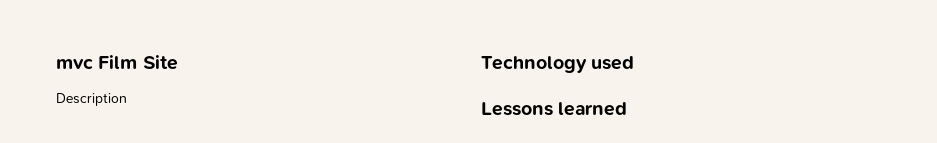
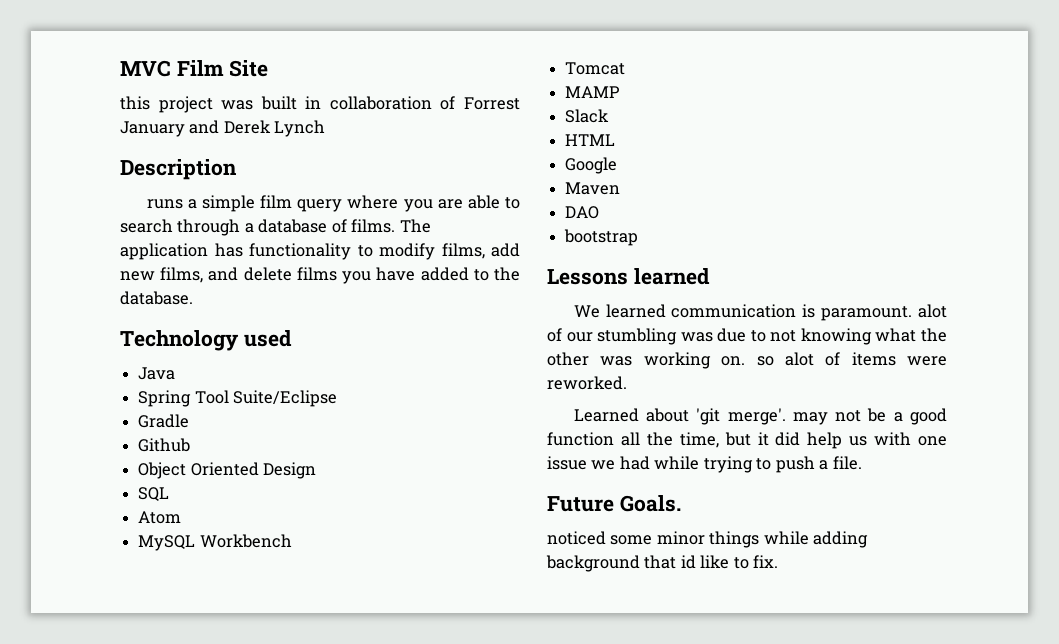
[56,59,93,69] mvc -> [120,60,171,77] MVC
[56,93,127,106] [481,56,635,73] [481,102,628,116] Description // Technology used // Lessons learned -> [120,96,520,113] [120,120,326,137] [120,159,237,180] [146,195,520,212] [120,219,431,236] [120,243,520,260] [120,267,520,284] [120,291,193,305] [120,330,292,351] [138,367,176,380] [138,390,338,407] [138,414,190,428] [138,438,191,452] [138,462,317,479] [138,487,170,501] [138,511,182,524] [138,534,292,551] [565,62,626,75] [565,86,620,98] [565,109,610,123] [565,134,616,146] [565,157,618,174] [565,182,621,195] [565,206,600,219] [564,229,639,246] [547,268,710,285] [573,304,947,321] [547,328,947,345] [547,352,947,369] [547,376,627,390] [573,408,947,425] [547,432,947,449] [547,456,862,473] [547,495,681,512] [547,531,869,548] [546,555,779,572] this project was built in collaboration of Forrest January and Derek Lynch // Description // runs a simple film query where you are able to search through a database of films. The application has functionality to modify films, add new films, and delete films you have added to the database. // Technology used // Java // Spring Tool Suite/Eclipse // Gradle // Github // Object Oriented Design // SQL // Atom // MySQL Workbench // Tomcat // MAMP // Slack // HTML // Google // Maven // DAO // bootstrap // Lessons learned // We learned communication is paramount. alot of our stumbling was due to not knowing what the other was working on. so alot of items were reworked. // Learned about 'git merge'. may not be a good function all the time, but it did help us with one issue we had while trying to push a file. // Future Goals. // noticed some minor things while adding background that id like to fix.

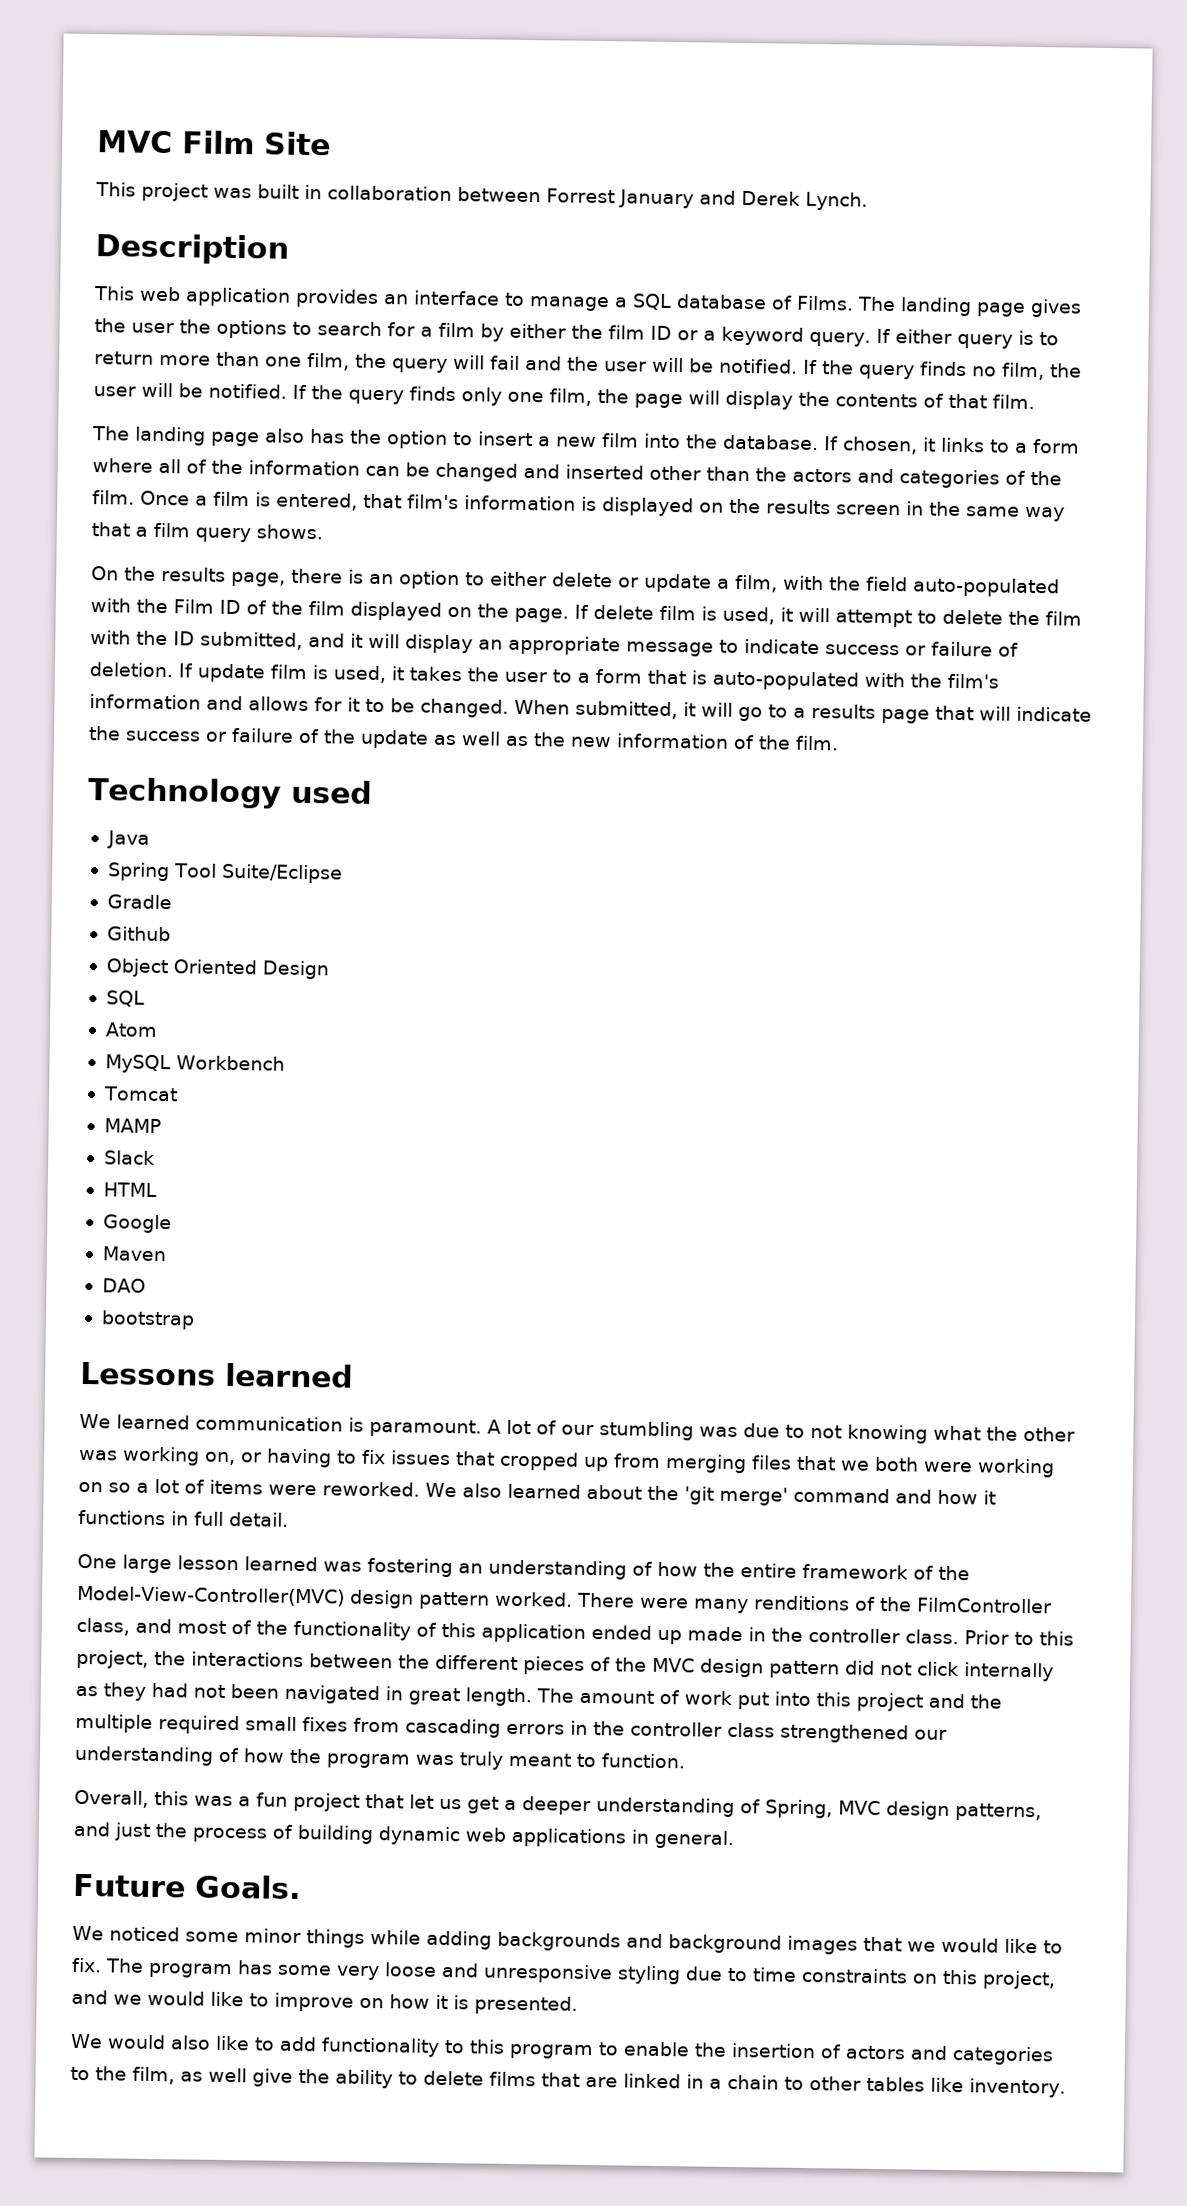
[120,96,150,110] this -> [95,182,136,197] This
[440,96,456,110] of -> [457,187,541,203] between
[274,120,326,137] Lynch -> [804,191,868,211] Lynch.
[146,195,520,212] [120,219,431,236] [120,243,520,260] [120,267,520,284] [120,291,193,305] runs a simple film query where you are able to search through a database of films. The application has functionality to modify films, add new films, and delete films you have added to the database. -> [94,286,1082,318] [94,318,1059,349] [94,351,1082,381] [93,382,1035,410] [92,426,1080,455] [92,458,1062,489] [92,490,1065,522] [91,522,323,543] [91,566,1060,598] [90,598,1082,628] [90,630,1019,657] [89,662,999,691] [89,694,1092,724] [88,726,839,751] This web application provides an interface to manage a SQL database of Films. The landing page gives the user the options to search for a film by either the film ID or a keyword query. If either query is to return more than one film, the query will fail and the user will be notified. If the query finds no film, the user will be notified. If the query finds only one film, the page will display the contents of that film. // The landing page also has the option to insert a new film into the database. If chosen, it links to a form where all of the information can be changed and inserted other than the actors and categories of the film. Once a film is entered, that film's information is displayed on the results screen in the same way that a film query shows. // On the results page, there is an option to either delete or update a film, with the field auto-populated with the Film ID of the film displayed on the page. If delete film is used, it will attempt to delete the film with the ID submitted, and it will display an appropriate message to indicate success or failure of deletion. If update film is used, it takes the user to a form that is auto-populated with the film's information and allows for it to be changed. When submitted, it will go to a results page that will indicate the success or failure of the update as well as the new information of the film.
[918,304,947,318] alot -> [486,1419,531,1435] A lot
[721,352,947,366] [547,376,627,390] [573,408,947,425] [547,432,947,449] [547,456,862,473] on. so alot of items were reworked. // Learned about 'git merge'. may not be a good function all the time, but it did help us with one issue we had while trying to push a file. -> [204,1448,1055,1478] [78,1478,996,1506] [78,1509,289,1527] [77,1553,970,1581] [77,1585,1052,1614] [76,1617,1074,1646] [76,1649,1054,1682] [75,1682,1002,1712] [75,1713,947,1744] [74,1745,686,1770] [74,1789,1042,1822] [73,1821,734,1850] on, or having to fix issues that cropped up from merging files that we both were working on so a lot of items were reworked. We also learned about the 'git merge' command and how it functions in full detail. // One large lesson learned was fostering an understanding of how the entire framework of the Model-View-Controller(MVC) design pattern worked. There were many renditions of the FilmController class, and most of the functionality of this application ended up made in the controller class. Prior to this project, the interactions between the different pieces of the MVC design pattern did not click internally as they had not been navigated in great length. The amount of work put into this project and the multiple required small fixes from cascading errors in the controller class strengthened our understanding of how the program was truly meant to function. // Overall, this was a fun project that let us get a deeper understanding of Spring, MVC design patterns, and just the process of building dynamic web applications in general.
(681, 503) none -> [72,1925,104,1941] We
[546,555,779,572] background that id like to fix. -> [496,1931,1063,1955] [71,1957,1056,1990] [71,1989,578,2015] [70,2033,1054,2066] [70,2066,1066,2098] backgrounds and background images that we would like to fix. The program has some very loose and unresponsive styling due to time constraints on this project, and we would like to improve on how it is presented. // We would also like to add functionality to this program to enable the insertion of actors and categories to the film, as well give the ability to delete films that are linked in a chain to other tables like inventory.

